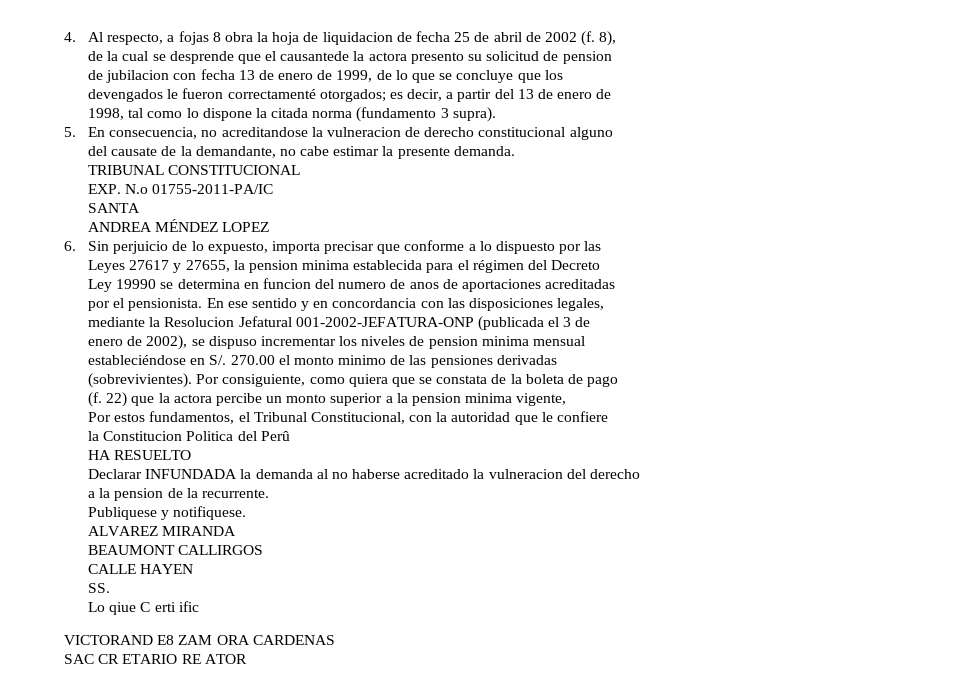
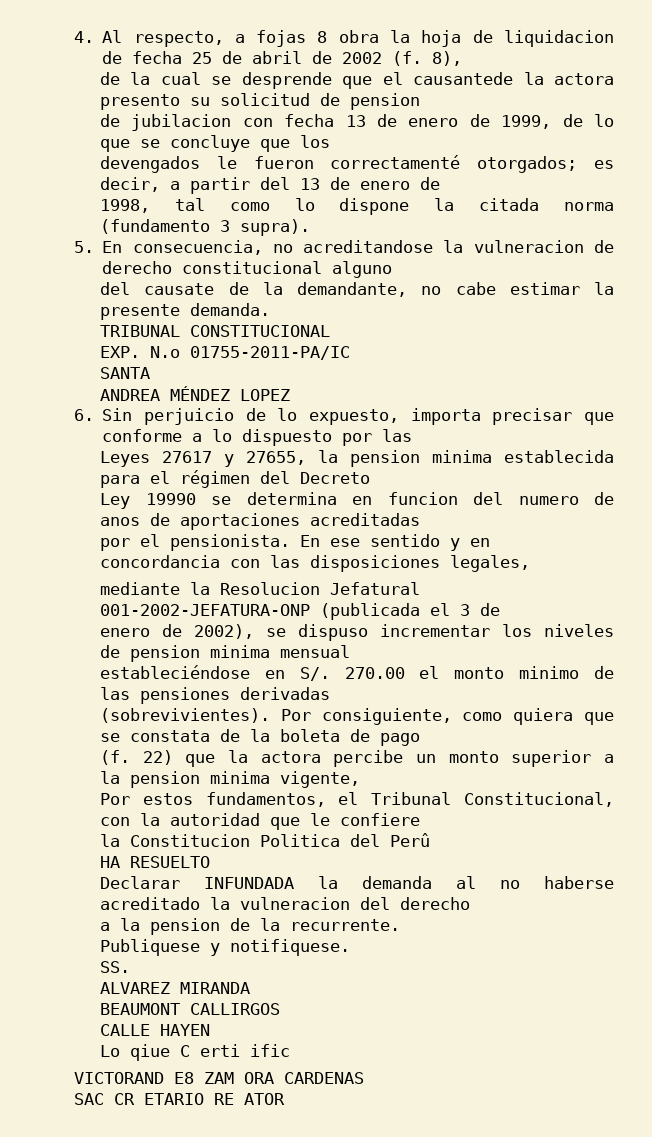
(247, 513) none -> [100,961,131,973] // SS.
[87,583,110,593] // SS. -> (211, 1030) none

